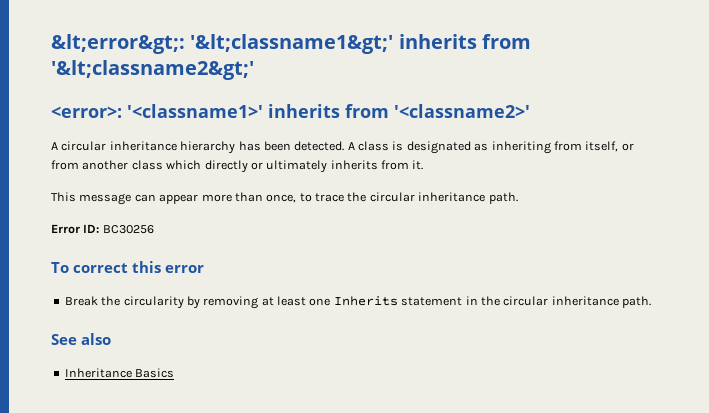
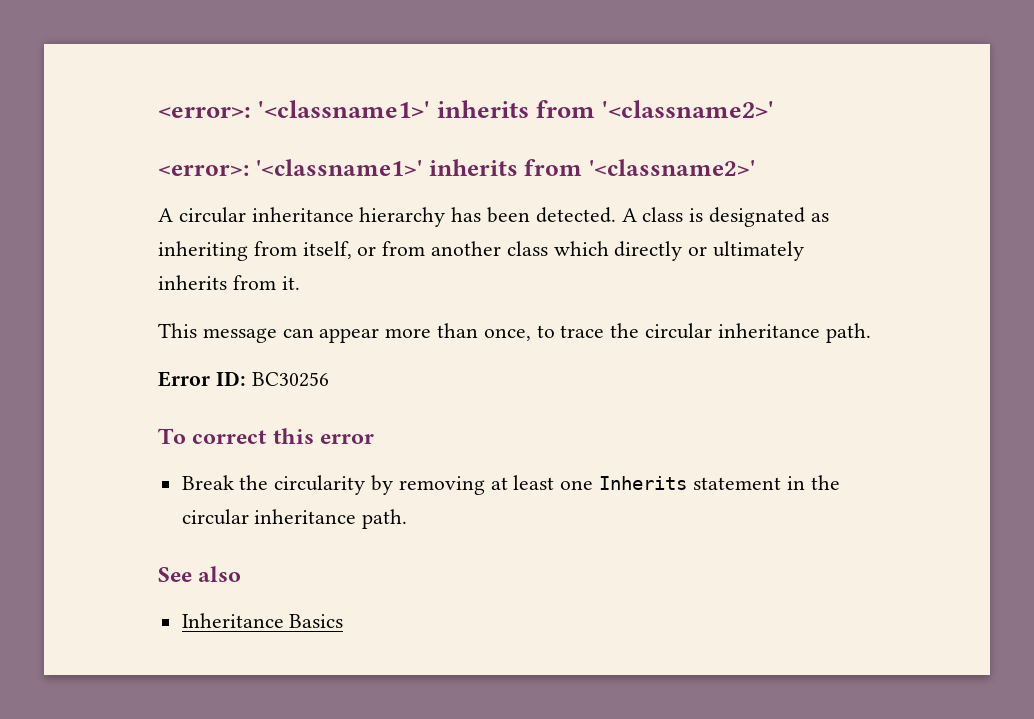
[51,34,532,54] [51,60,254,80] &lt;error&gt;: '&lt;classname1&gt;' inherits from '&lt;classname2&gt;' -> [158,100,775,118] <error>: '<classname1>' inherits from '<classname2>'

